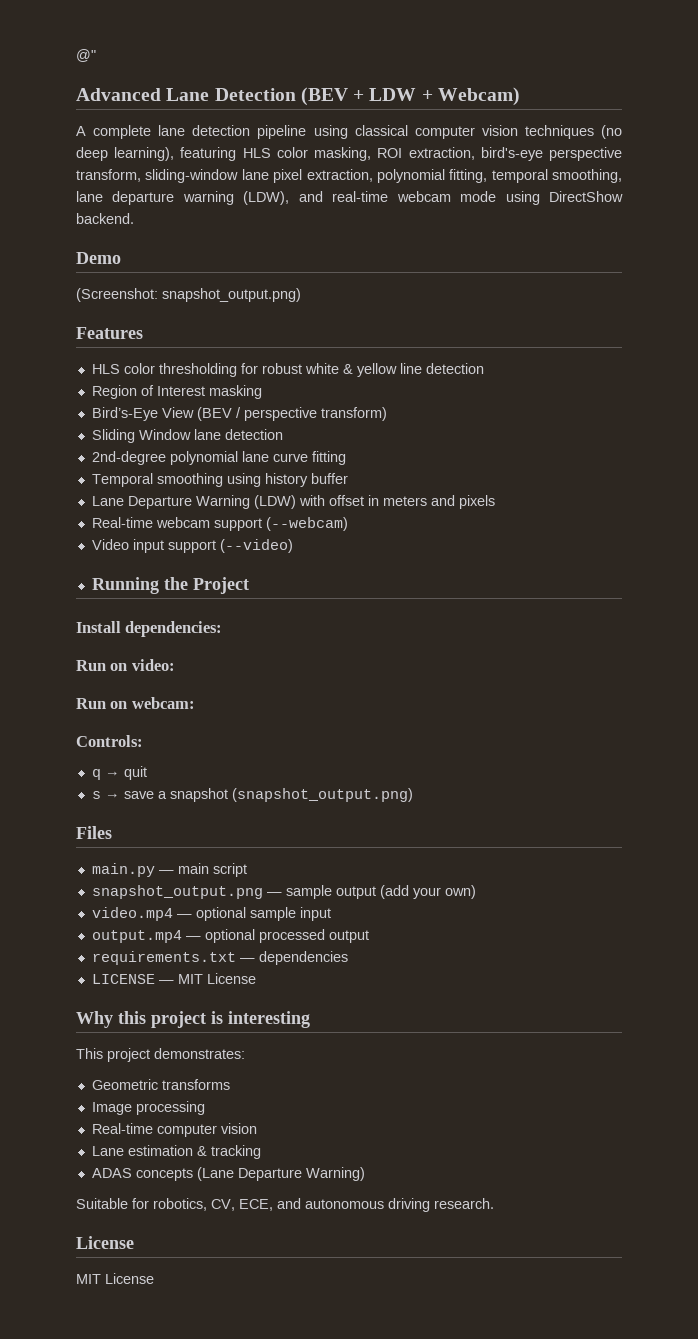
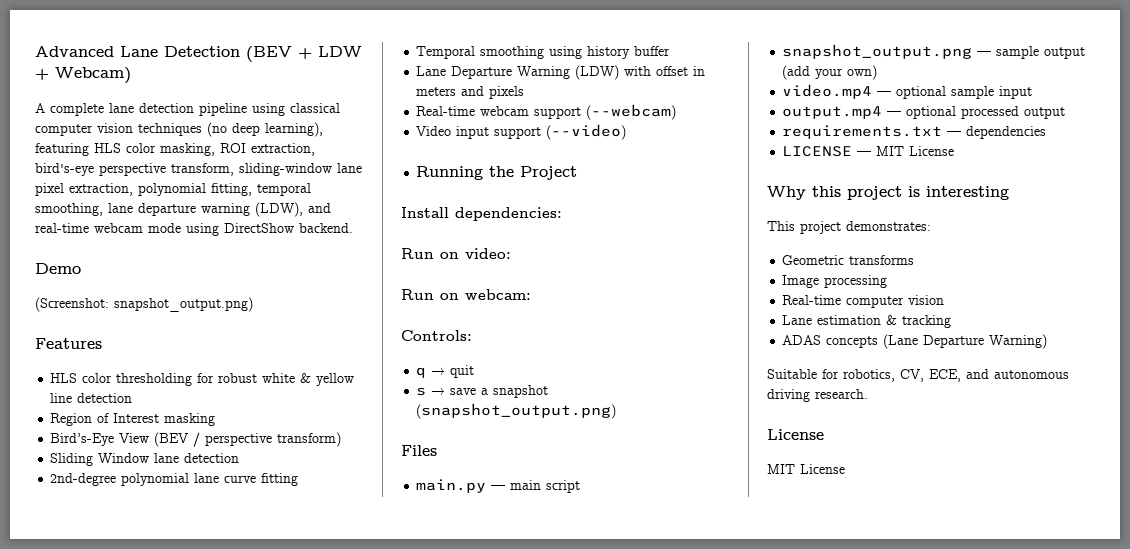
[76,49,96,62] @" // -> (35, 51) none

